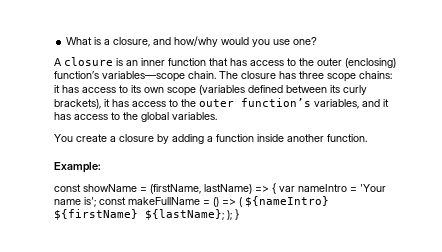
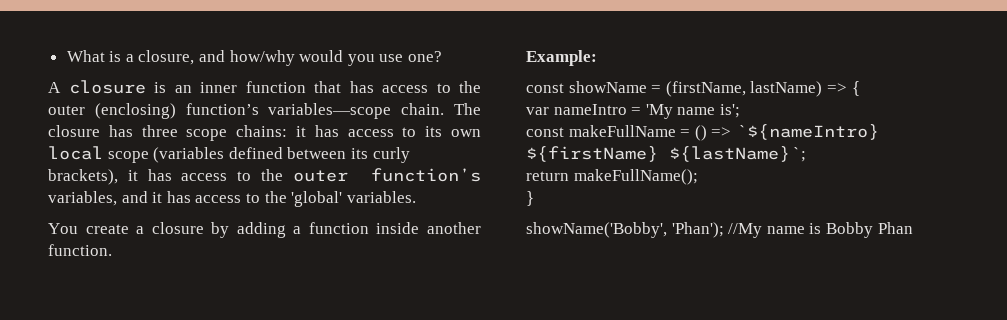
(164, 90) none -> [48,146,103,160] local
[141,112,169,122] global -> [291,191,343,207] 'global'
(276, 188) none -> (860, 88) //
[360,184,386,192] 'Your -> [645,104,673,119] 'My
(96, 202) none -> (740, 111) //
[239,196,329,207] [54,209,239,220] ( ${nameIntro} ${firstName} ${lastName}; ); } -> [735,124,879,140] [526,146,806,162] [526,169,698,185] [526,191,534,206] [526,222,913,238] `${nameIntro} ${firstName} ${lastName}`; // return makeFullName(); // } // showName('Bobby', 'Phan'); //My name is Bobby Phan

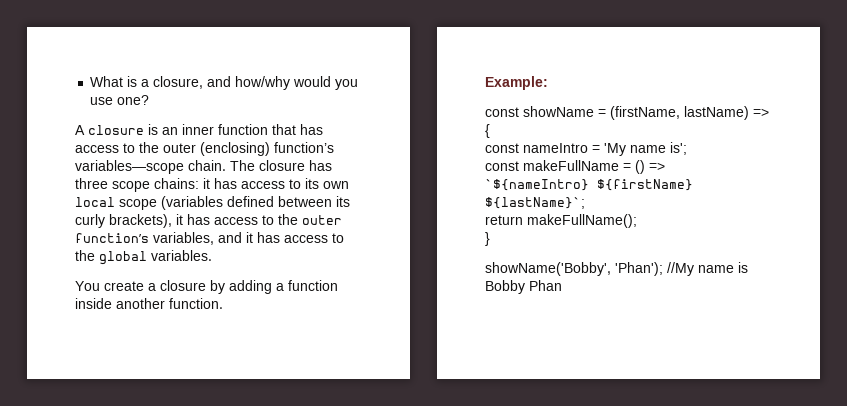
[291,191,343,207] 'global' -> [99,251,147,265] global
[526,107,549,115] var -> [485,143,519,153] const

